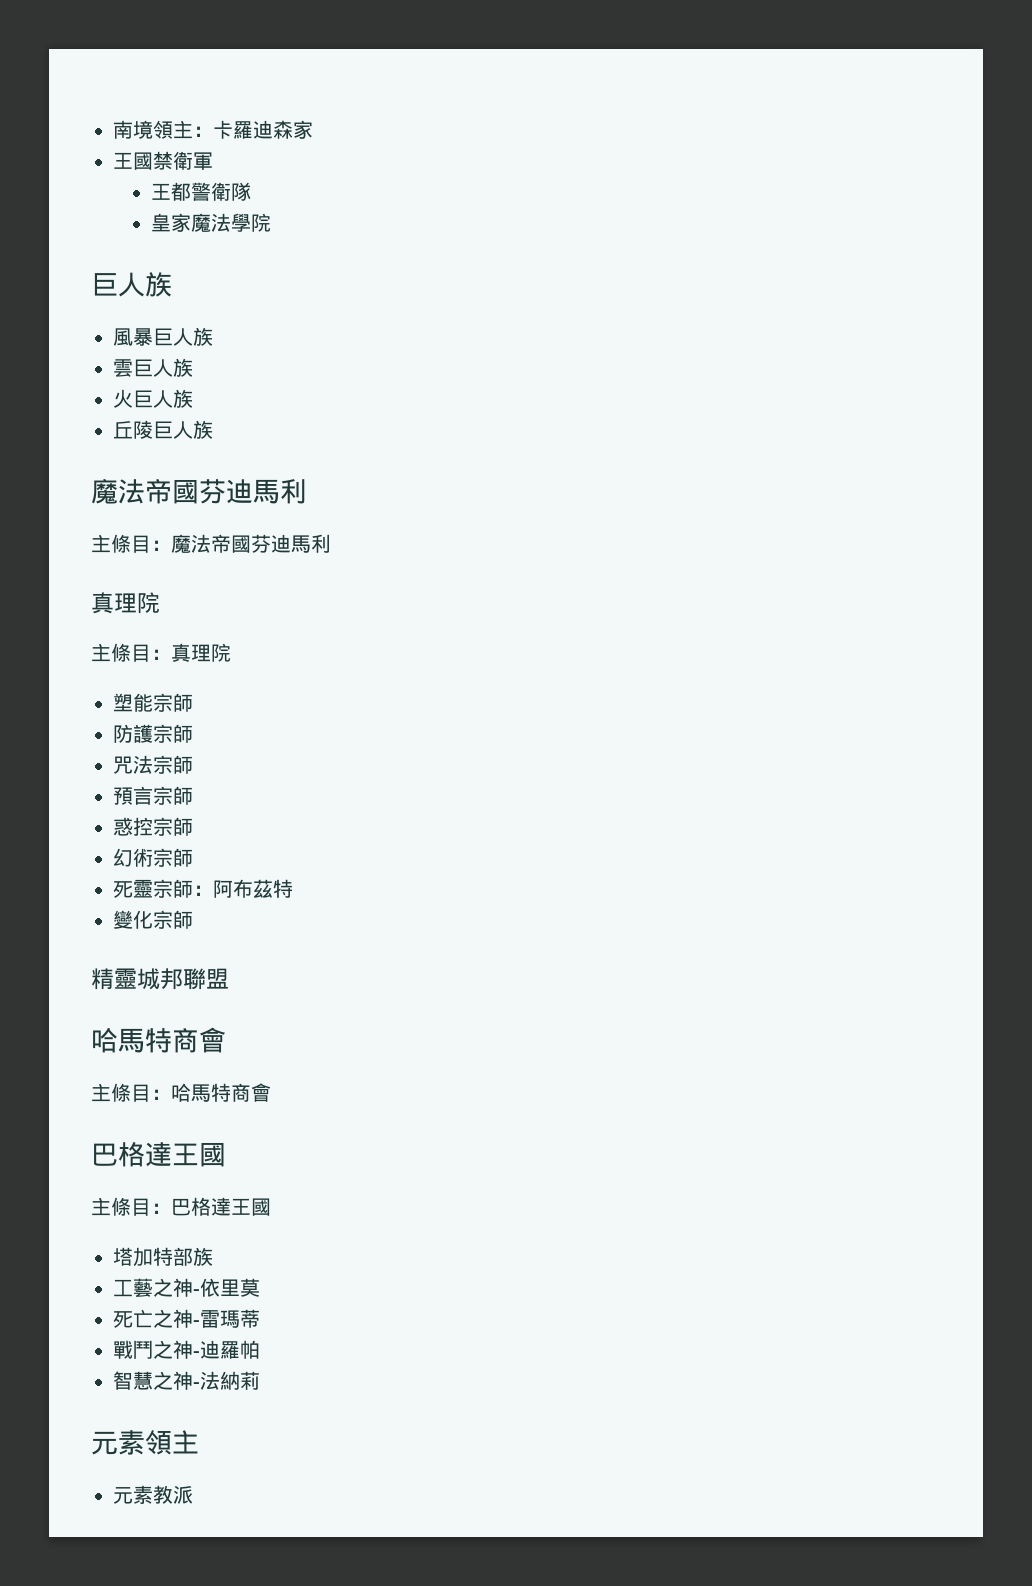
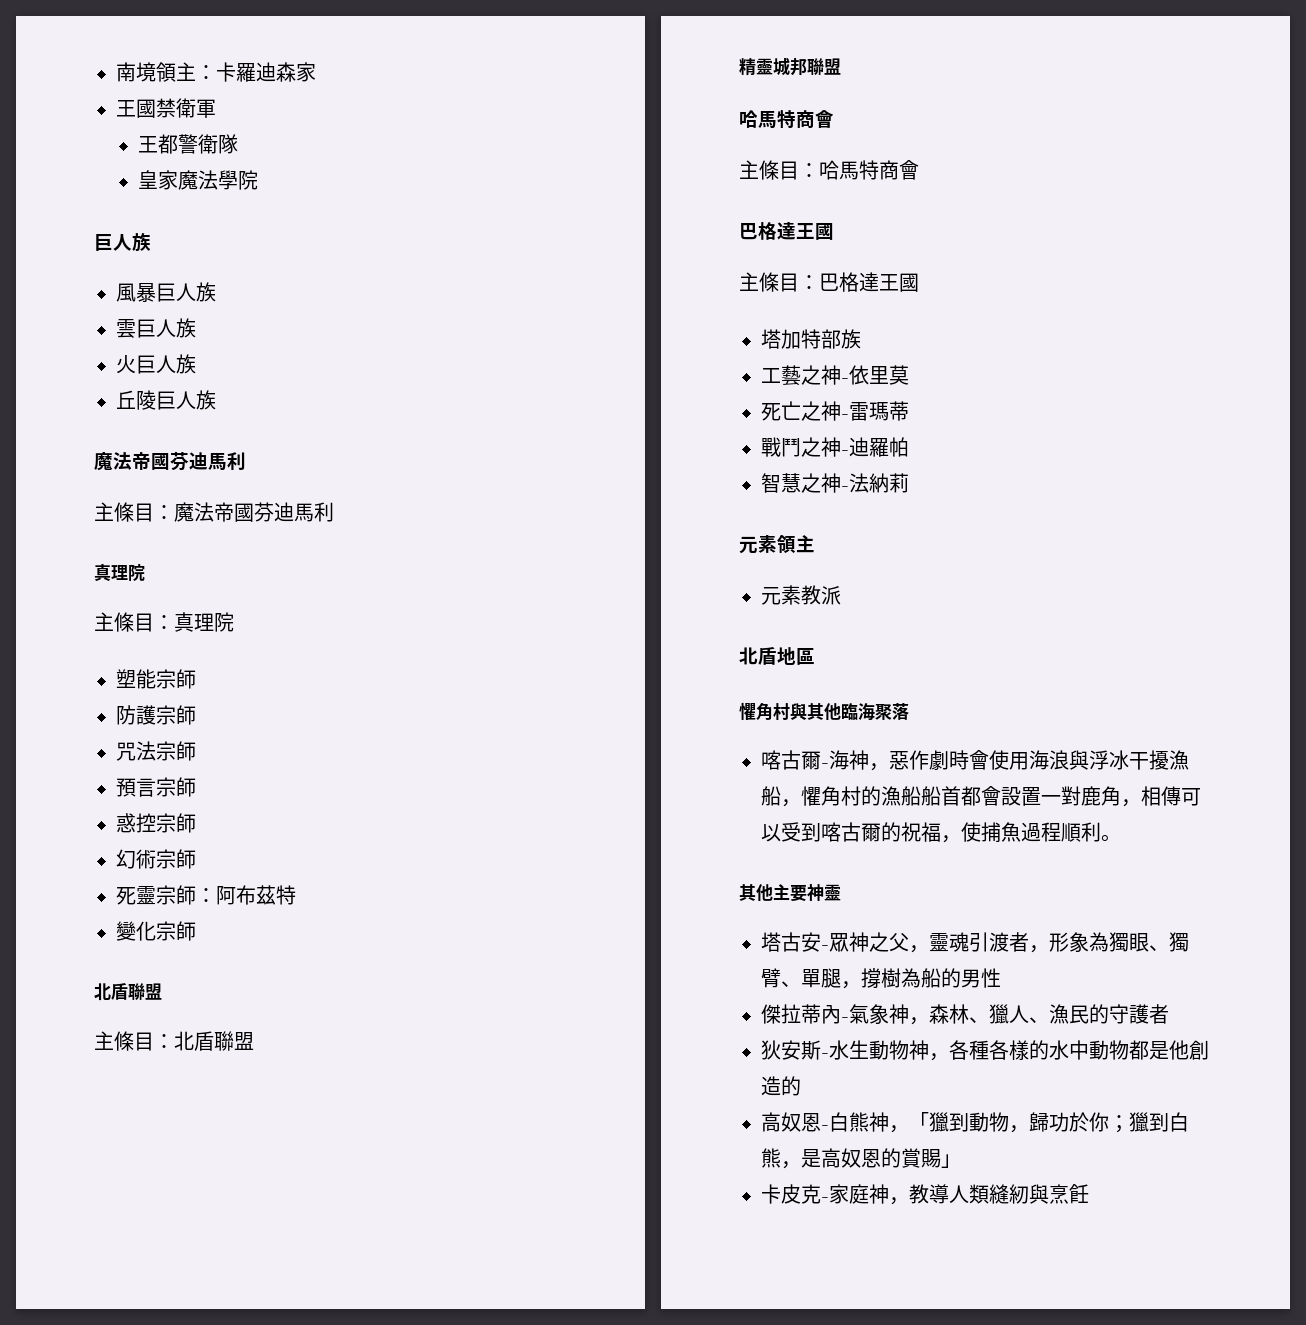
(193, 919) none -> [94,983,162,1001] [94,1031,254,1051] // 北盾聯盟 // 主條目：北盾聯盟
(193, 1494) none -> [739,647,815,665] [739,702,909,721] [761,750,1189,771] [761,786,1201,807] [761,822,1121,843] [739,884,841,902] [761,932,1189,953] [761,968,1001,989] [761,1004,1169,1025] [761,1040,1209,1061] [761,1076,801,1096] [761,1112,1189,1133] [761,1148,961,1169] [761,1184,1089,1205] // 北盾地區 // 懼角村與其他臨海聚落 // 喀古爾-海神，惡作劇時會使用海浪與浮冰干擾漁船，懼角村的漁船船首都會設置一對鹿角，相傳可以受到喀古爾的祝福，使捕魚過程順利。 // 其他主要神靈 // 塔古安-眾神之父，靈魂引渡者，形象為獨眼、獨臂、單腿，撐樹為船的男性 // 傑拉蒂內-氣象神，森林、獵人、漁民的守護者 // 狄安斯-水生動物神，各種各樣的水中動物都是他創造的 // 高奴恩-白熊神，「獵到動物，歸功於你；獵到白熊，是高奴恩的賞賜」 // 卡皮克-家庭神，教導人類縫紉與烹飪

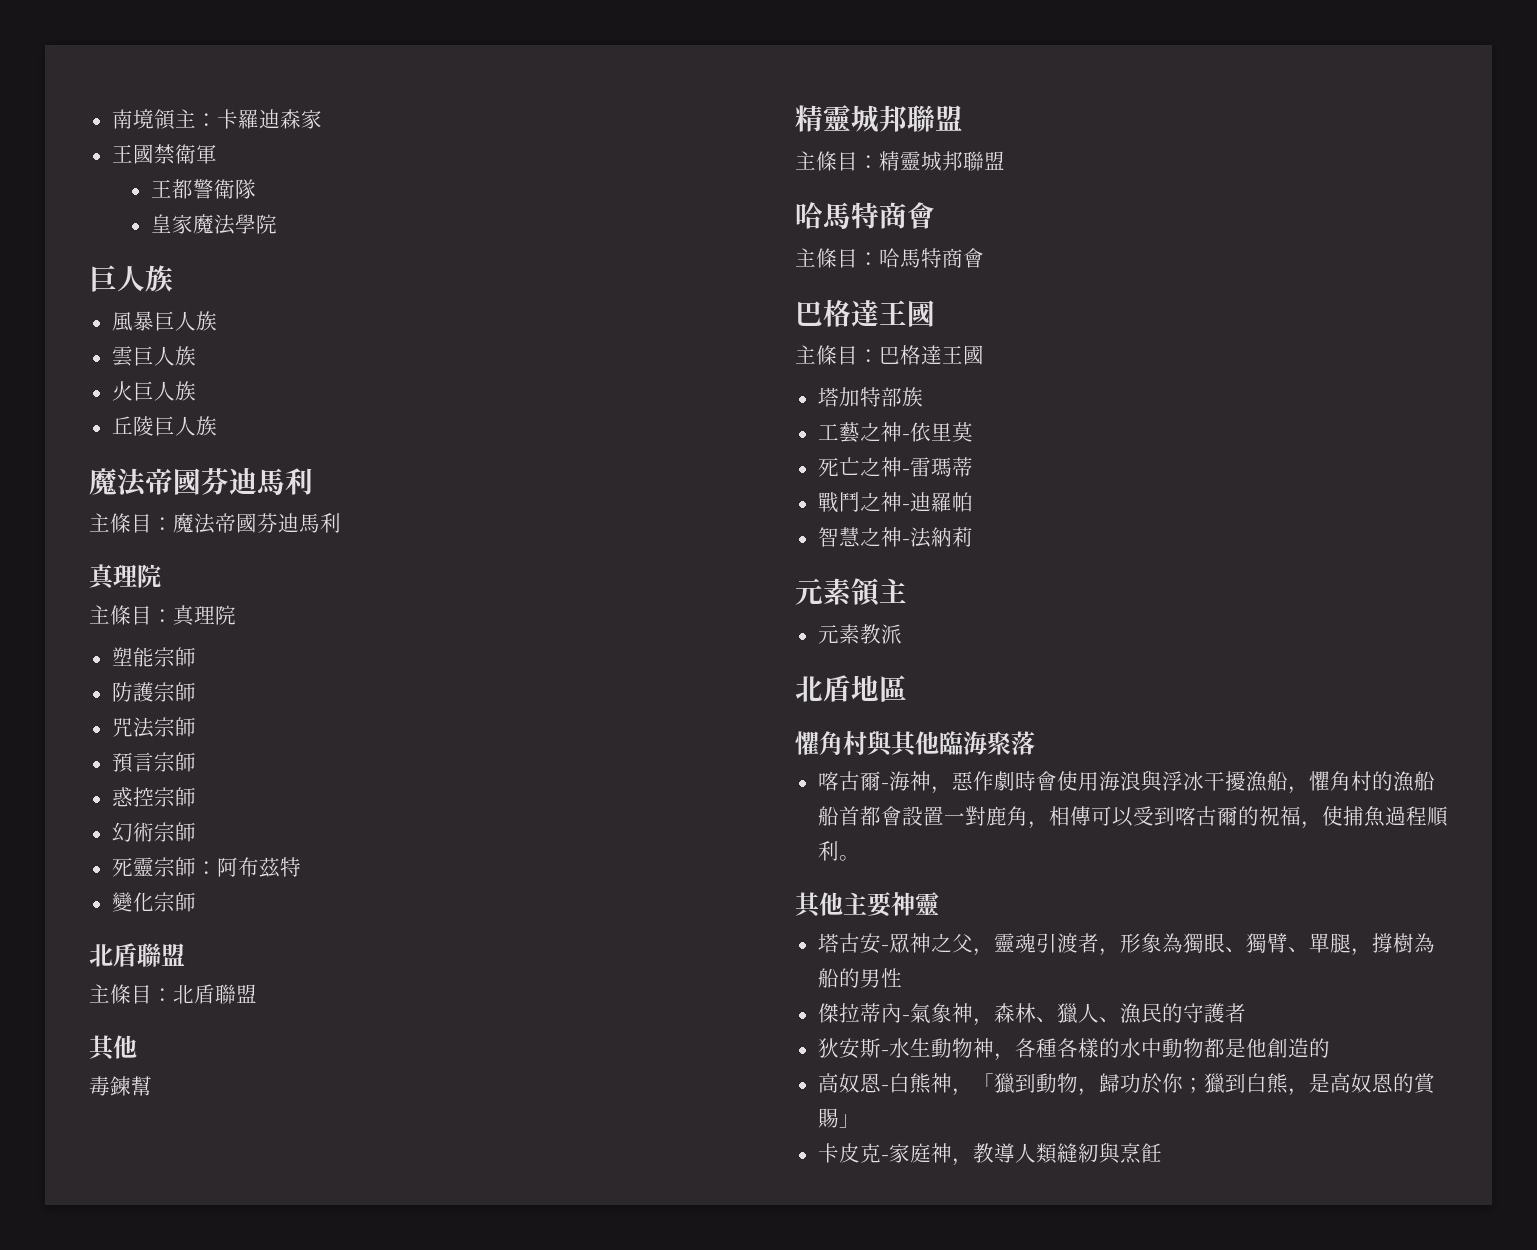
(254, 1041) none -> [89,1035,137,1061] [89,1076,152,1096] [795,105,963,133] [795,151,879,171] 其他 // 毒鍊幫 // 精靈城邦聯盟 // 主條目：

